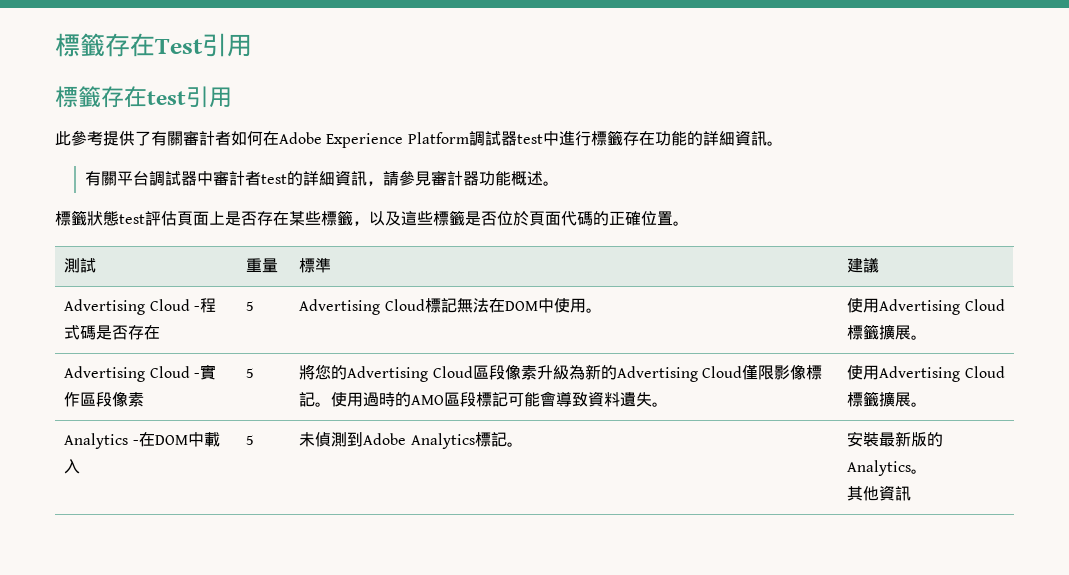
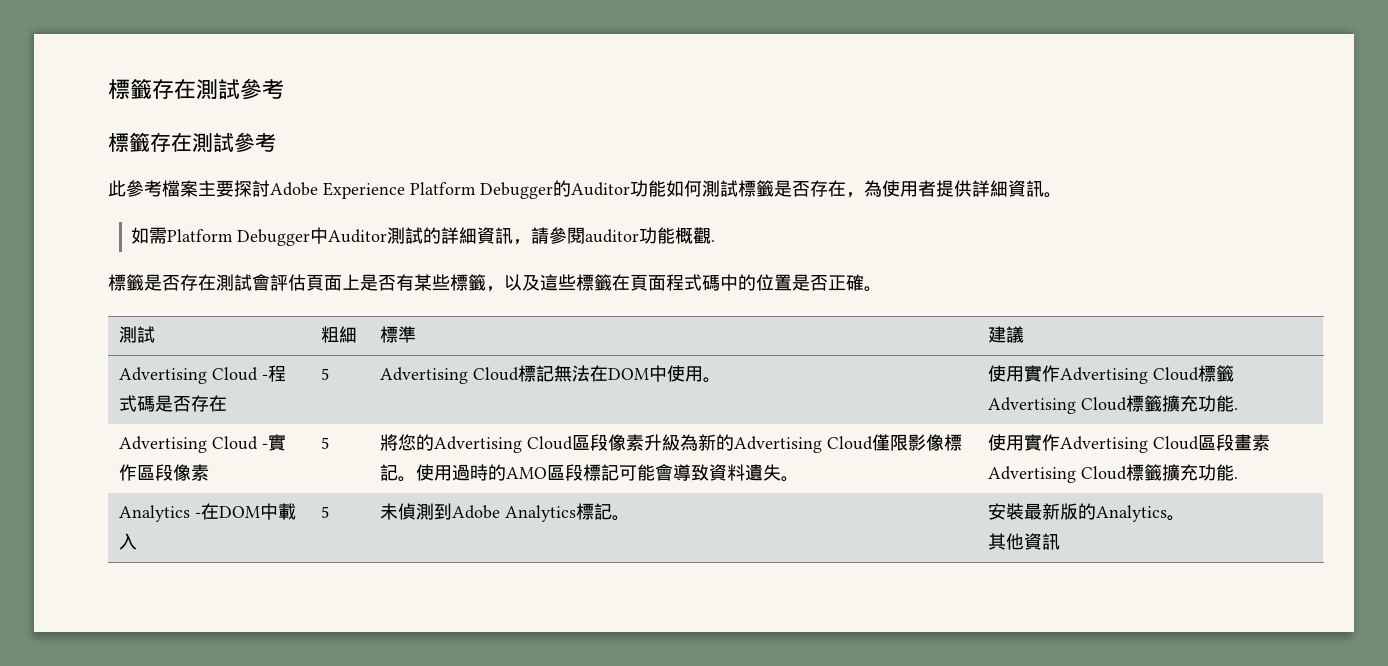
[55,33,252,57] [55,86,232,108] 標籤存在Test引用 // 標籤存在test引用 -> [108,78,284,100] [108,132,276,153] 標籤存在測試參考 // 標籤存在測試參考
[103,130,783,148] [85,170,560,186] [55,210,145,226] 提供了有關審計者如何在Adobe Experience Platform調試器test中進行標籤存在功能的詳細資訊。 // 有關平台調試器中審計者test的詳細資訊，請參見審計器功能概述。 // 標籤狀態test -> [162,180,1062,199] [131,227,716,246] [108,274,270,291] 檔案主要探討Adobe Experience Platform Debugger的Auditor功能如何測試標籤是否存在，為使用者提供詳細資訊。 // 如需Platform Debugger中Auditor測試的詳細資訊，請參閱auditor功能概觀. // 標籤是否存在測試會
[257,211,289,226] 存在 -> [396,274,414,291] 有
[465,211,673,226] 是否位於頁面代碼的正確位置 -> [612,274,864,291] 在頁面程式碼中的位置是否正確
[246,258,279,273] 重量 -> [320,326,357,343] 粗細
[879,299,1005,315] [847,324,928,340] Advertising Cloud標籤擴展。 -> [1023,365,1234,384] [987,395,1238,414] 實作Advertising Cloud標籤Advertising Cloud標籤擴充功能.
[879,366,1005,382] [847,391,928,407] Advertising Cloud標籤擴展。 -> [1023,434,1270,453] [987,464,1238,483] 實作Advertising Cloud區段畫素Advertising Cloud標籤擴充功能.

